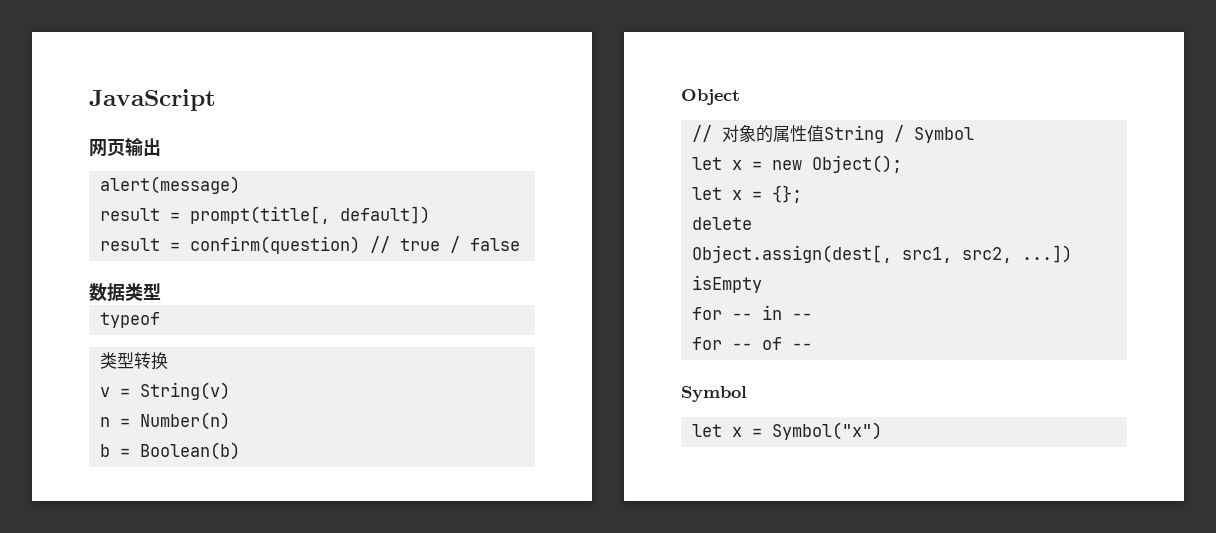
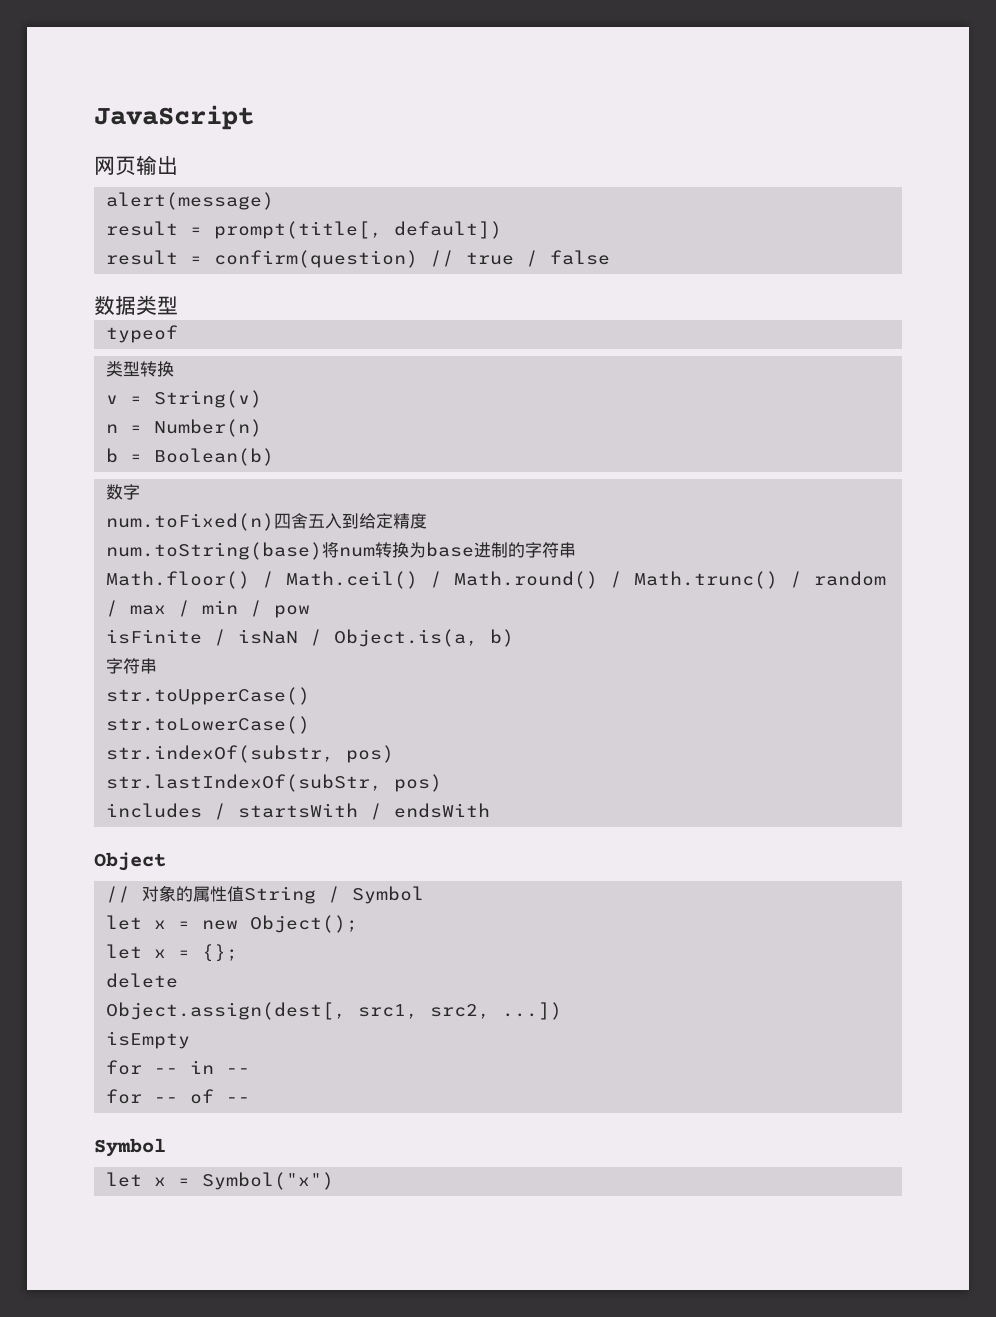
(240, 451) none -> [106,484,141,500] [106,513,428,531] [106,542,577,560] [106,571,887,589] [106,600,311,618] [106,629,515,647] [106,658,158,674] [106,687,311,705] [106,716,311,734] [106,745,395,763] [106,774,443,792] [106,803,491,820] // 数字 // num.toFixed(n)四舍五入到给定精度 // num.toString(base)将num转换为base进制的字符串 // Math.floor() / Math.ceil() / Math.round() / Math.trunc() / random / max / min / pow // isFinite / isNaN / Object.is(a, b) // 字符串 // str.toUpperCase() // str.toLowerCase() // str.indexOf(substr, pos) // str.lastIndexOf(subStr, pos) // includes / startsWith / endsWith

